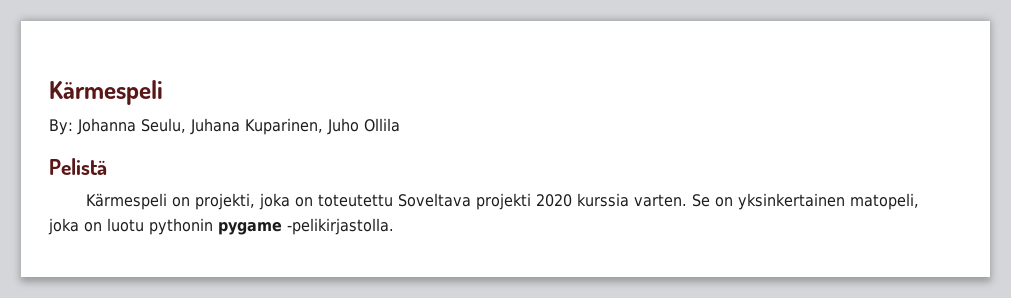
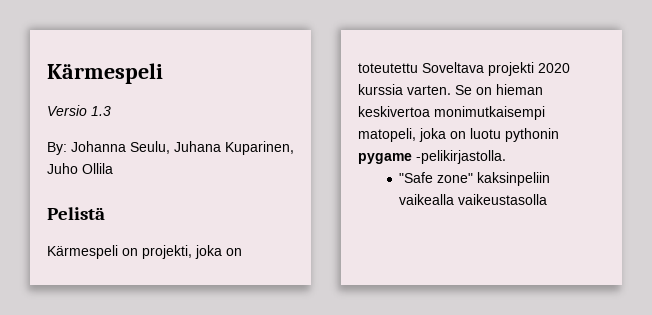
[49,80,163,105] Kärmespeli -> [47,63,163,84] [47,105,111,116] Kärmespeli // Versio 1.3
[737,193,845,210] yksinkertainen -> [496,84,543,95] [358,106,545,120] hieman keskivertoa monimutkaisempi
(394, 226) none -> [399,172,551,186] [399,194,548,205] // "Safe zone" kaksinpeliin vaikealla vaikeustasolla

